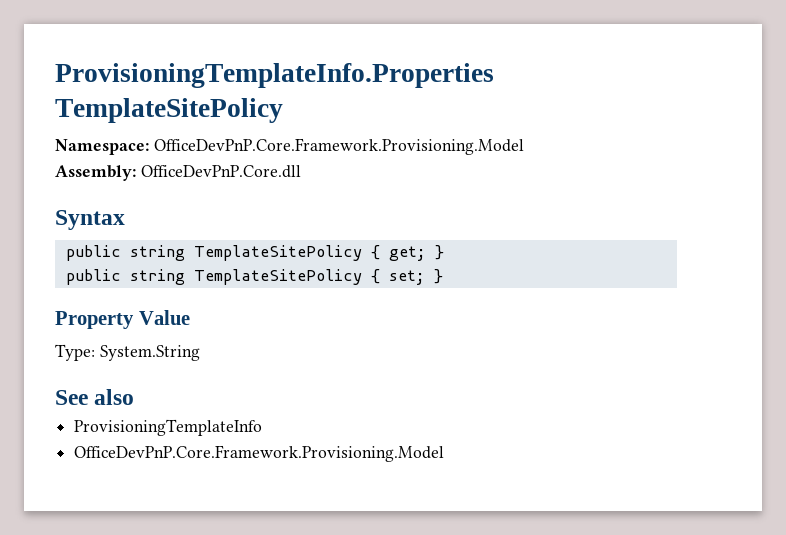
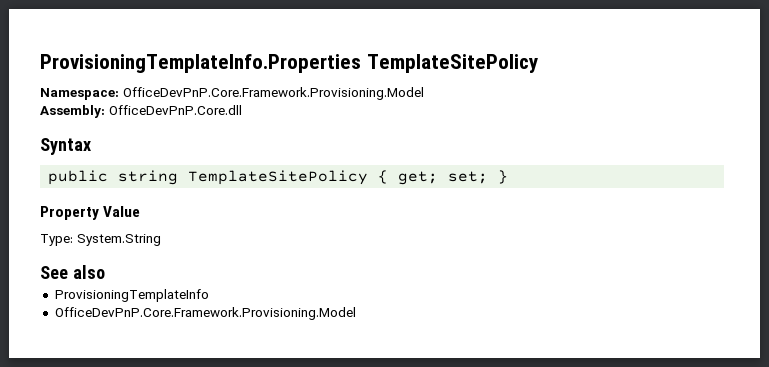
[434,245,444,260] [65,269,380,285] } // public string TemplateSitePolicy { -> (439, 178) none

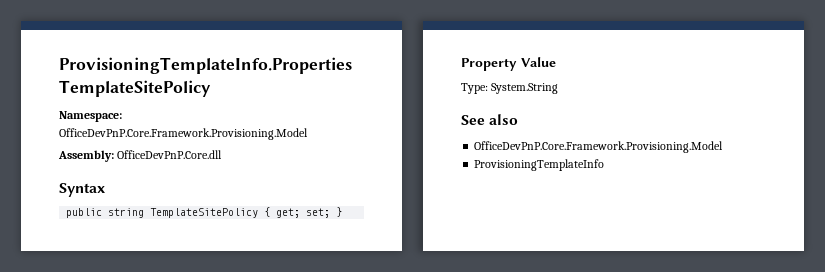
(105, 272) none -> [474,141,724,153] // OfficeDevPnP.Core.Framework.Provisioning.Model
[54,307,356,320] // OfficeDevPnP.Core.Framework.Provisioning.Model -> (605, 165) none

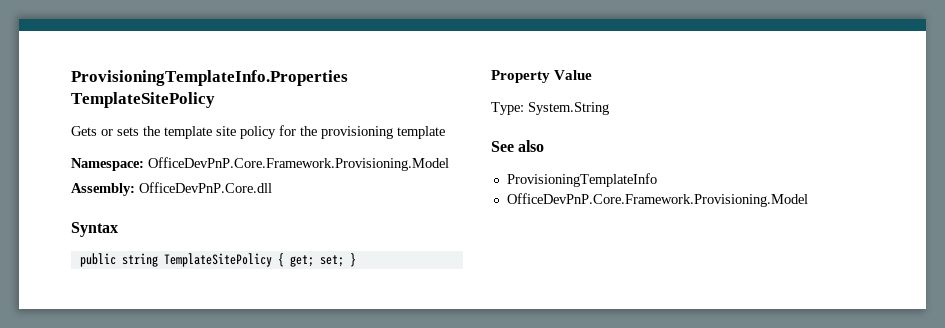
(211, 88) none -> [71,125,445,139] // Gets or sets the template site policy for the provisioning template
[474,141,724,153] [474,159,605,171] // OfficeDevPnP.Core.Framework.Provisioning.Model // ProvisioningTemplateInfo -> [506,173,657,187] [506,193,808,207] // ProvisioningTemplateInfo // OfficeDevPnP.Core.Framework.Provisioning.Model

